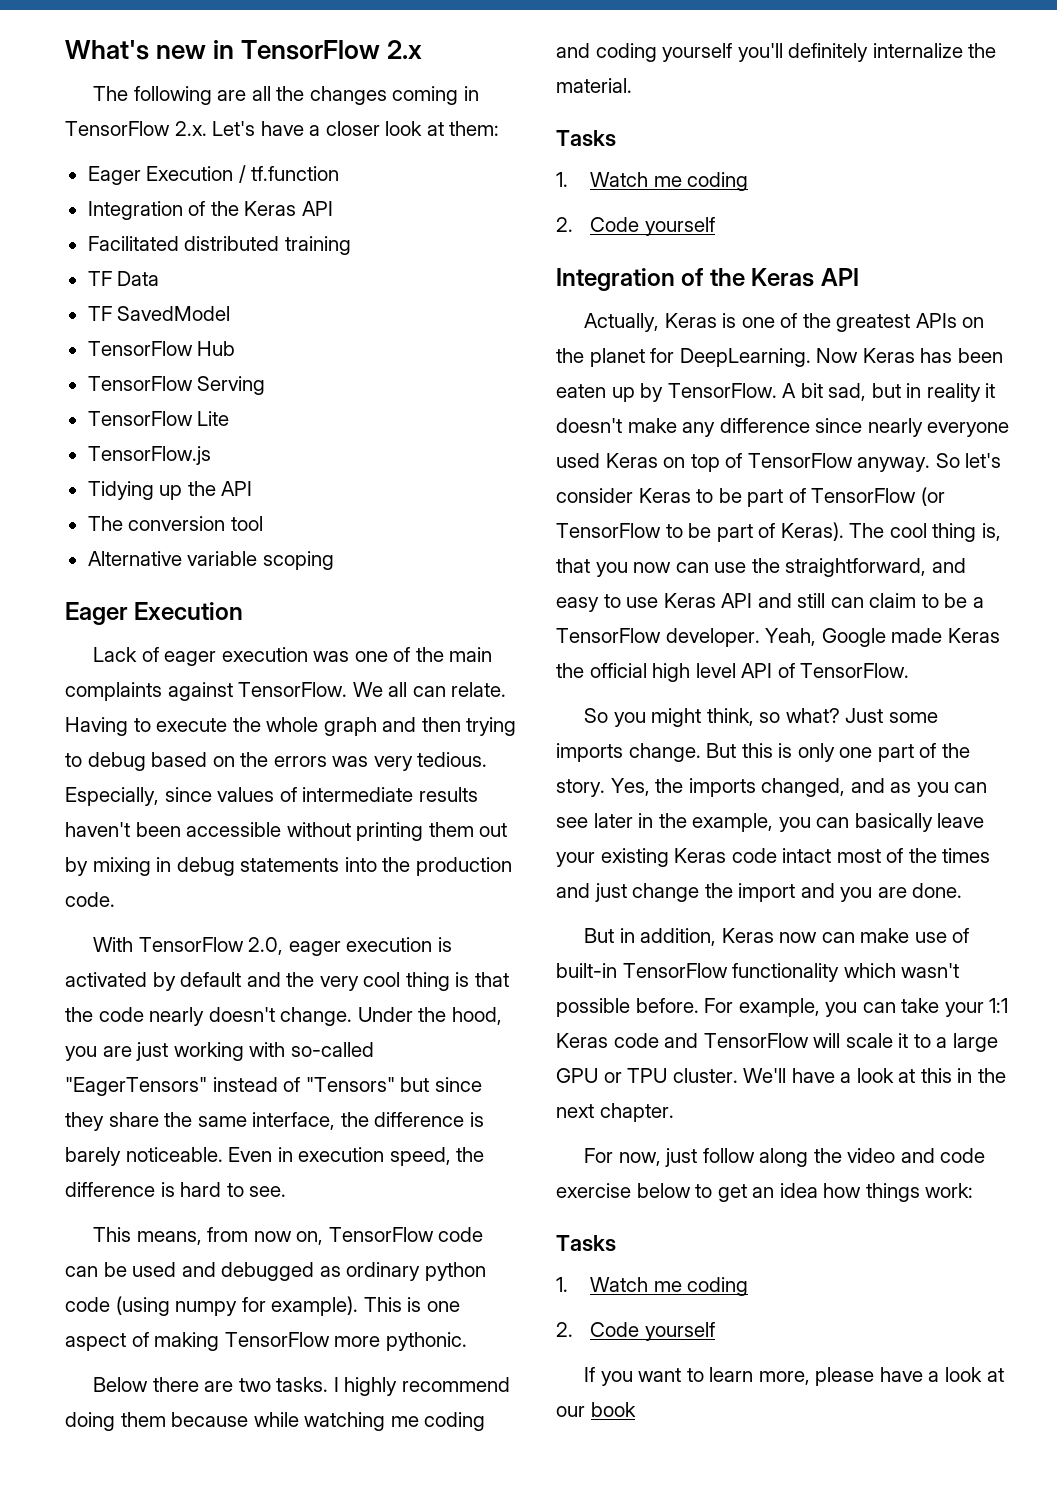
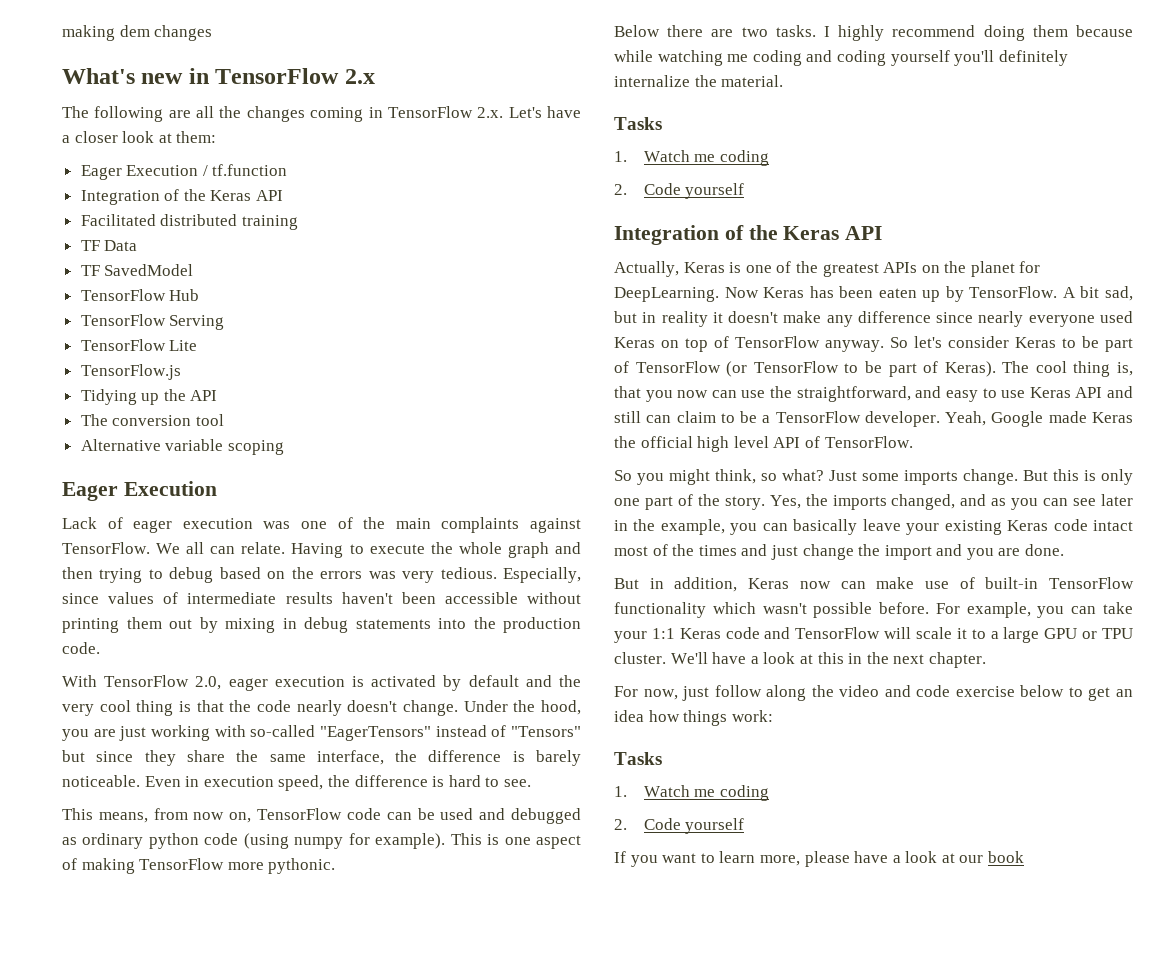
(65, 50) none -> [62,25,213,41] making dem changes //

